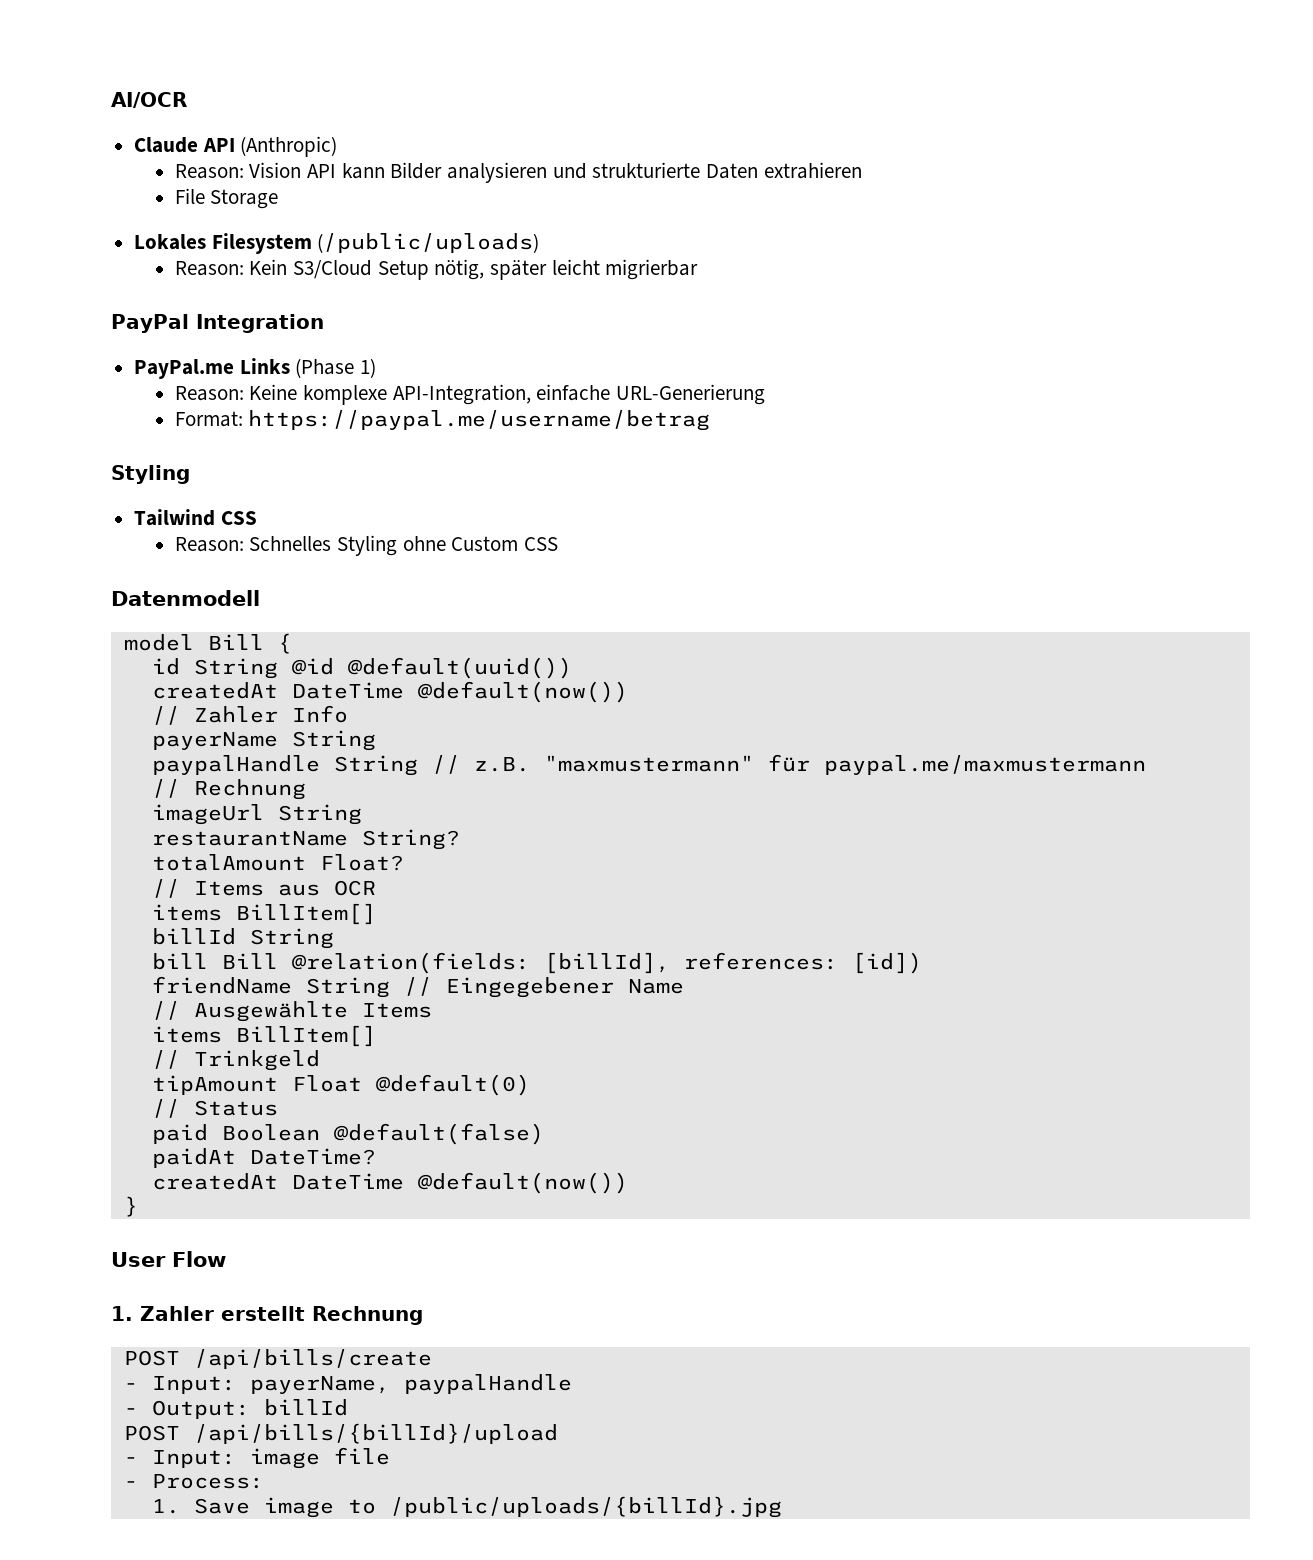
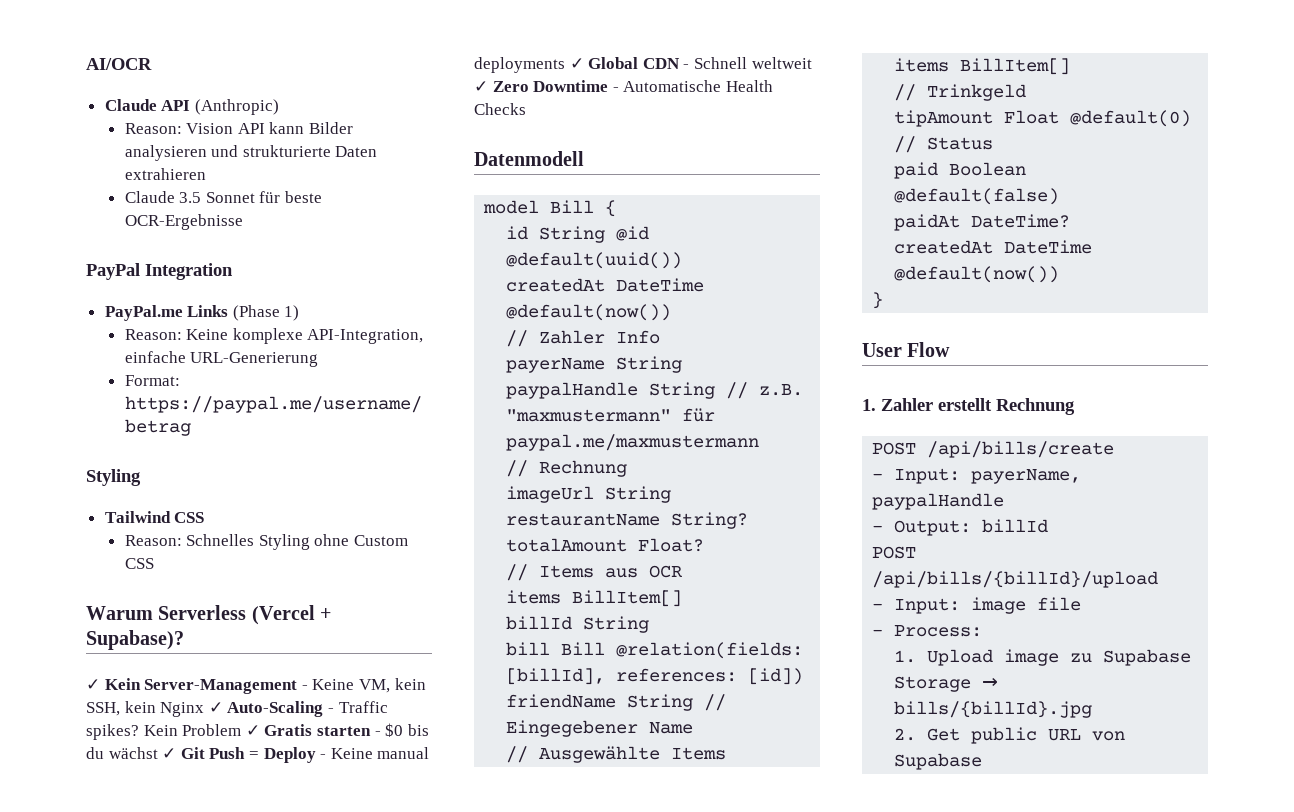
[174,188,279,209] [134,233,540,254] [174,259,699,280] File Storage // Lokales Filesystem (/public/uploads) // Reason: Kein S3/Cloud Setup nötig, später leicht migrierbar -> [124,191,323,203] [124,214,243,230] Claude 3.5 Sonnet für beste OCR-Ergebnisse
(558, 544) none -> [86,605,332,625] [86,630,184,650] [86,678,426,694] [86,701,388,717] [86,723,429,740] [86,747,430,763] [474,57,812,73] [474,80,773,92] [474,103,526,115] // Warum Serverless (Vercel + Supabase)? // ✓ Kein Server-Management - Keine VM, kein SSH, kein Nginx ✓ Auto-Scaling - Traffic spikes? Kein Problem ✓ Gratis starten - $0 bis du wächst ✓ Git Push = Deploy - Keine manual deployments ✓ Global CDN - Schnell weltweit ✓ Zero Downtime - Automatische Health Checks
[193,1496,782,1518] Save image to /public/uploads/{billId}.jpg -> [927,649,1192,666] [894,676,999,692] [894,701,1093,718] [894,727,1126,744] [894,753,983,770] Upload image zu Supabase Storage → bills/{billId}.jpg // 2. Get public URL von Supabase

